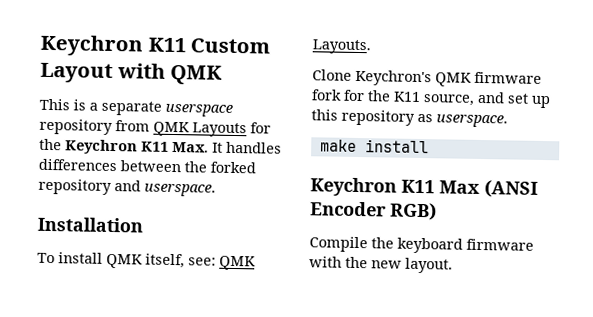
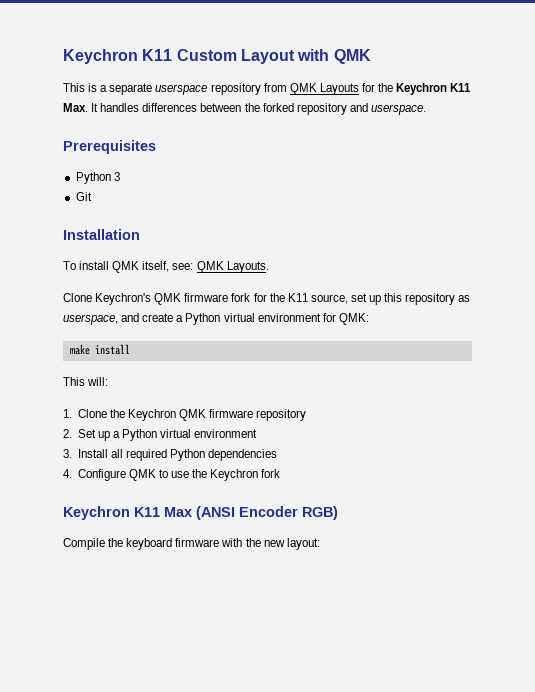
(216, 190) none -> [63,140,156,154] [75,172,120,184] [75,192,92,201] // Prerequisites // Python 3 // Git
[477,91,505,104] and -> (348, 299) none
[436,114,508,128] [319,139,429,154] userspace. // make install -> [63,313,369,325] [69,344,130,355] [63,377,109,386] [63,409,307,421] [63,429,258,441] [63,449,278,461] [63,469,281,481] userspace, and create a Python virtual environment for QMK: // make install // This will: // 1. Clone the Keychron QMK firmware repository // 2. Set up a Python virtual environment // 3. Install all required Python dependencies // 4. Configure QMK to use the Keychron fork
[405,257,453,274] layout. -> [286,538,320,550] layout:

